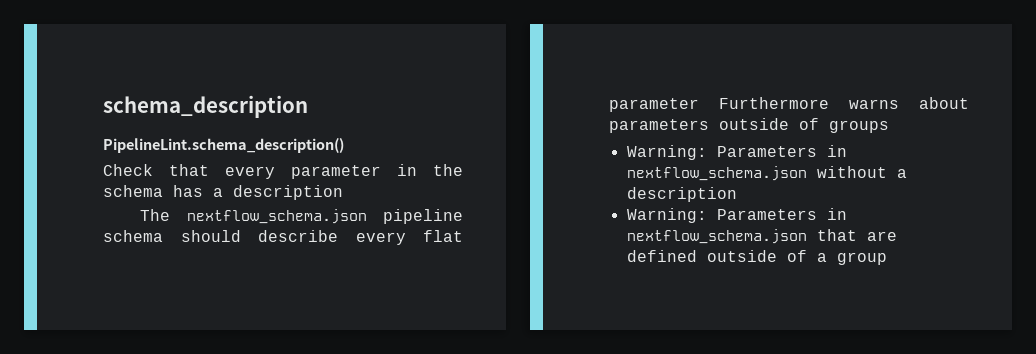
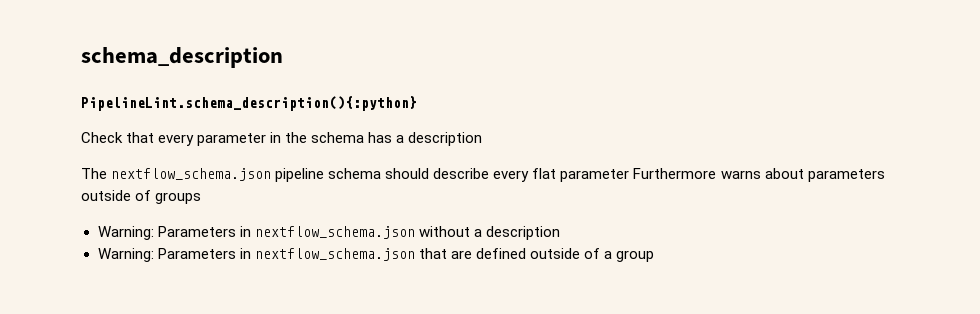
[103,138,344,153] PipelineLint.schema_description() -> [81,96,417,111] PipelineLint.schema_description(){:python}

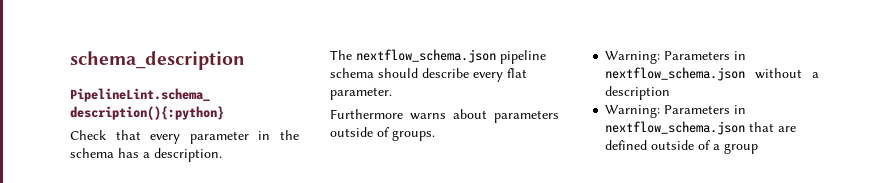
[408,132,483,146] description -> [154,148,222,162] description.
[560,169,630,182] parameter -> [330,87,392,100] parameter. //
[155,192,202,204] groups -> [392,130,435,141] groups.

